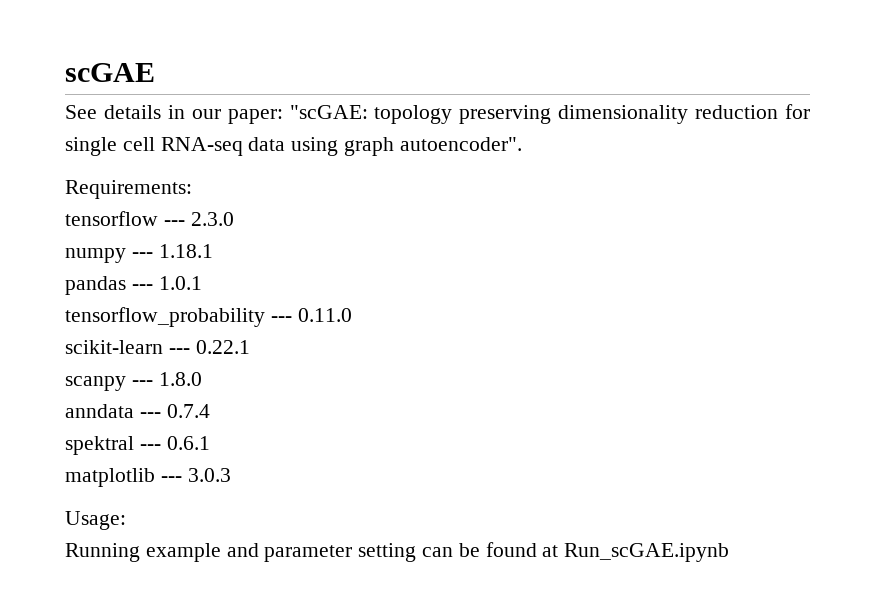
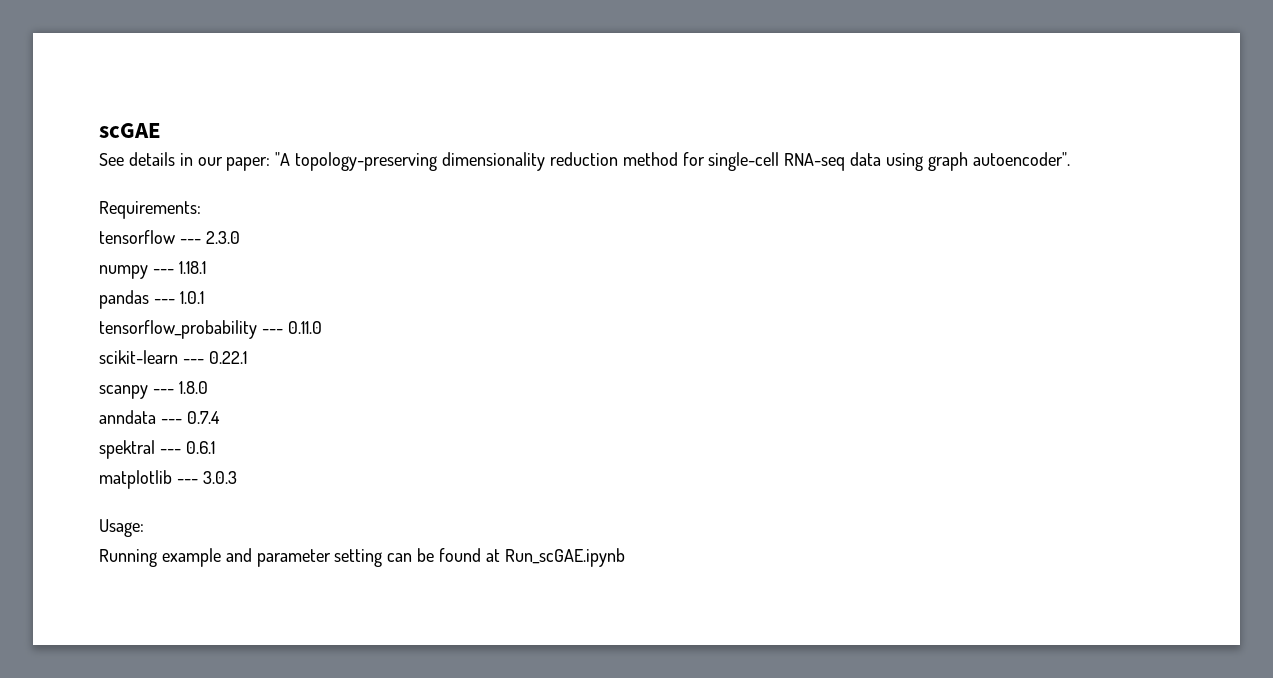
[289,104,810,124] [65,137,155,156] "scGAE: topology preserving dimensionality reduction for single cell -> [275,152,780,171] "A topology-preserving dimensionality reduction method for single-cell

